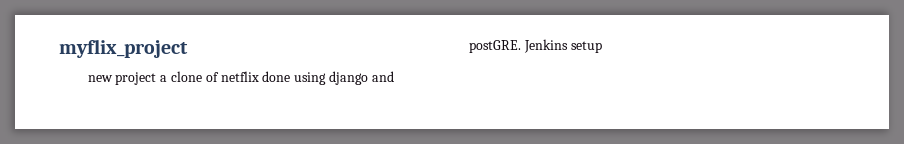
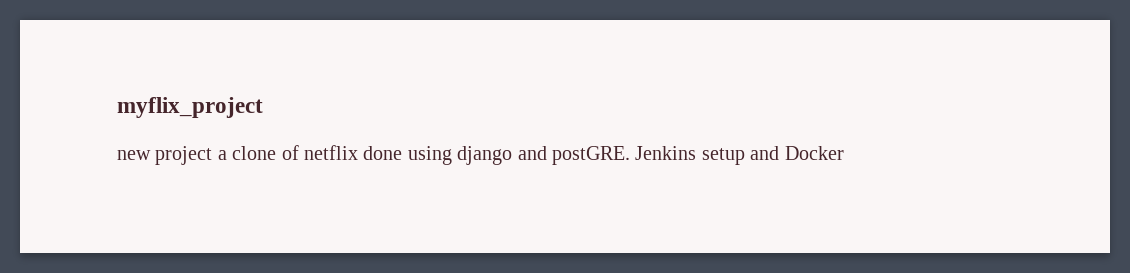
(602, 47) none -> [750,146,844,160] and Docker

